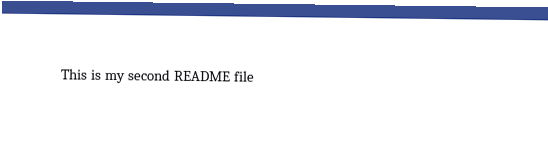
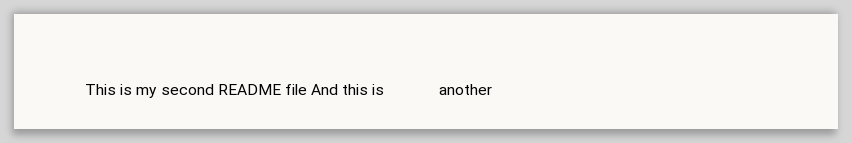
(255, 76) none -> [311,84,492,95] And this is another

